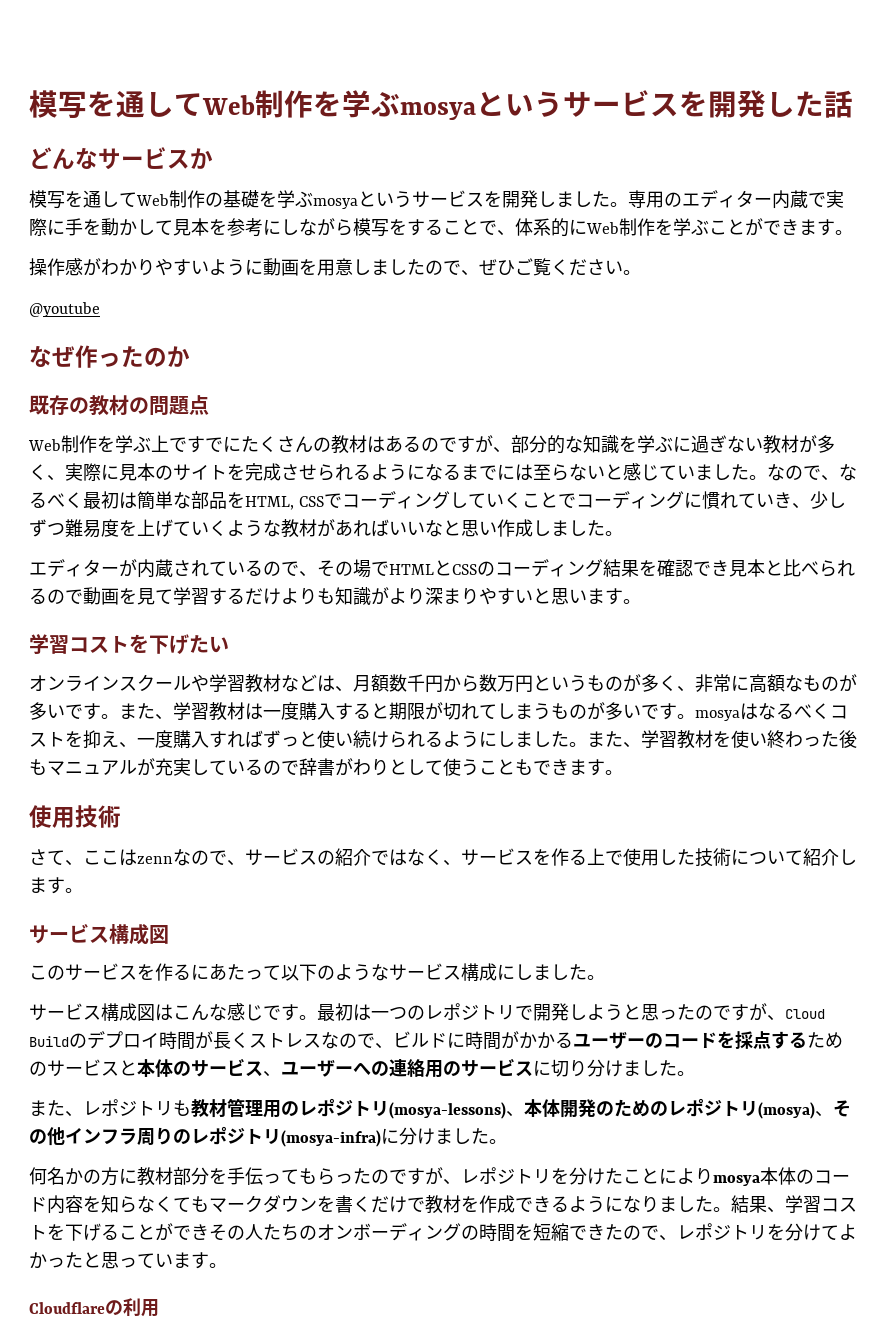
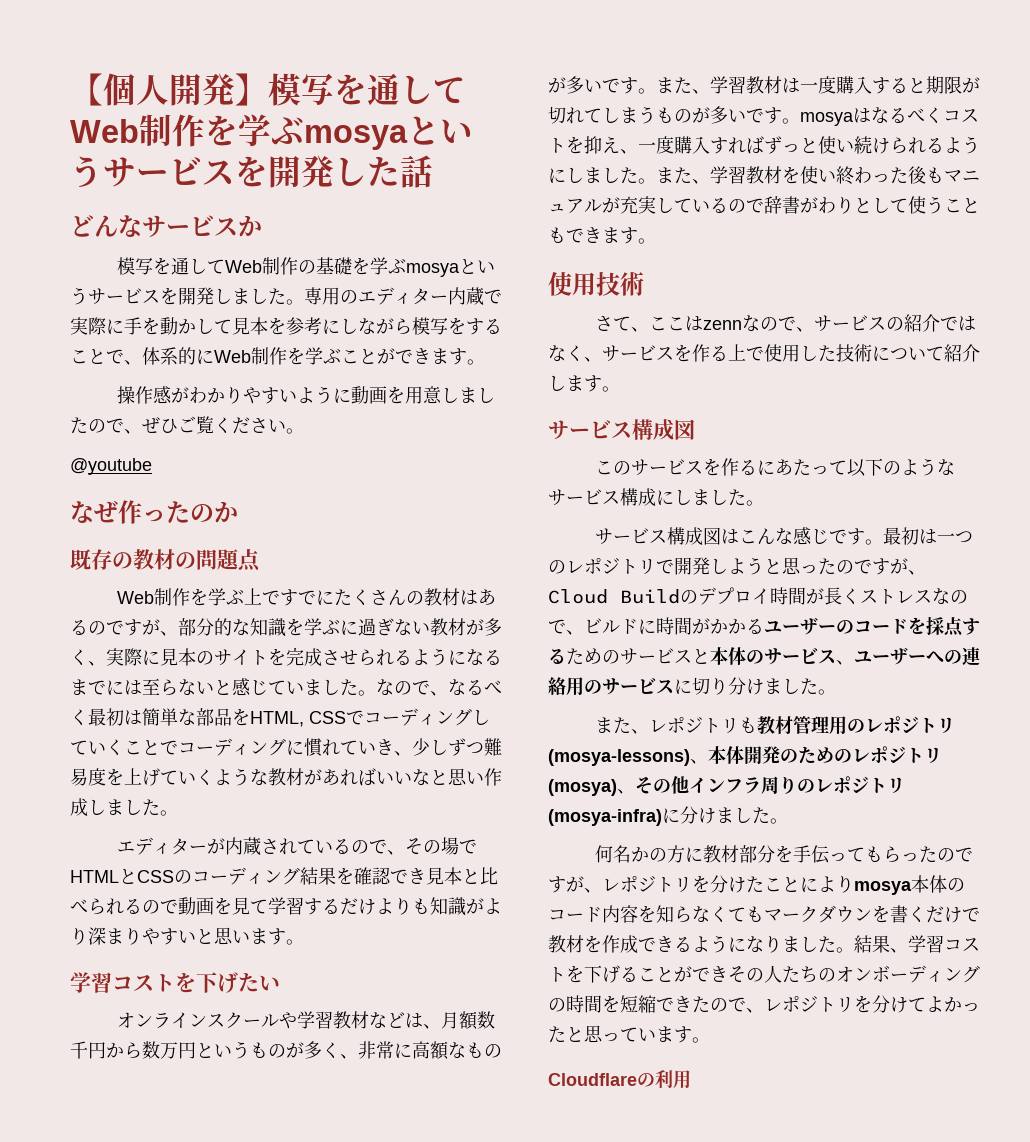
(29, 104) none -> [70,73,268,106] 【個人開発】

